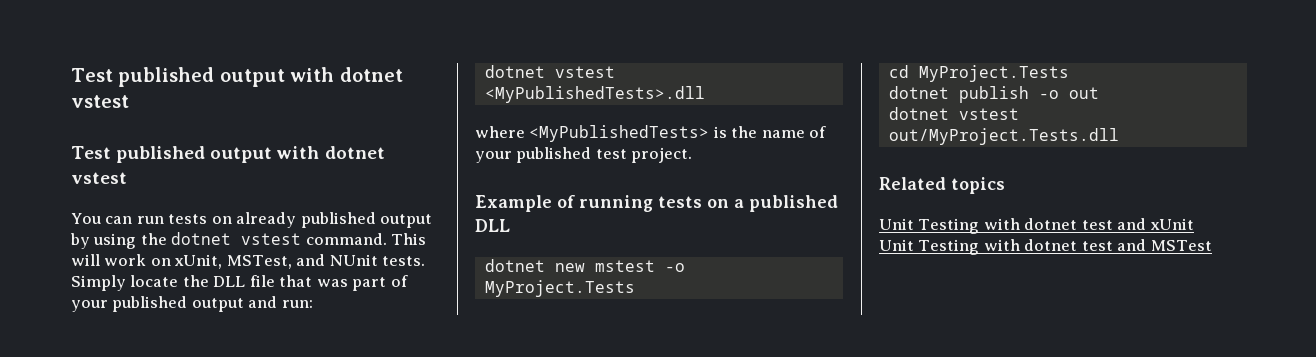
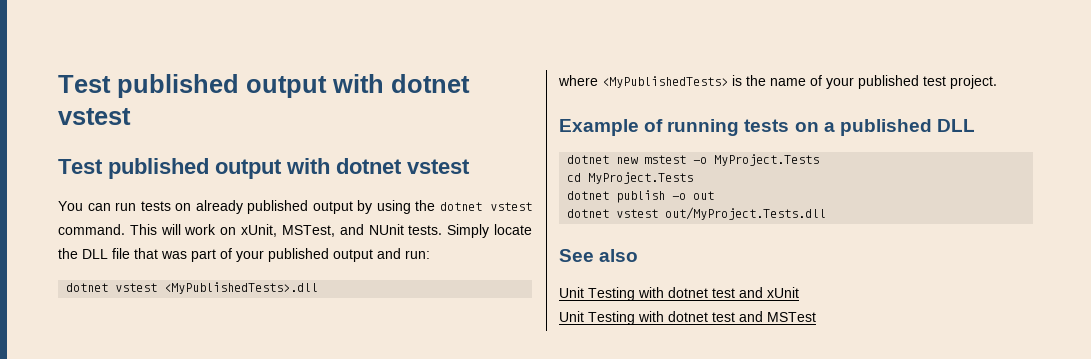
[879,177,1005,194] Related topics -> [559,249,639,262] See also

